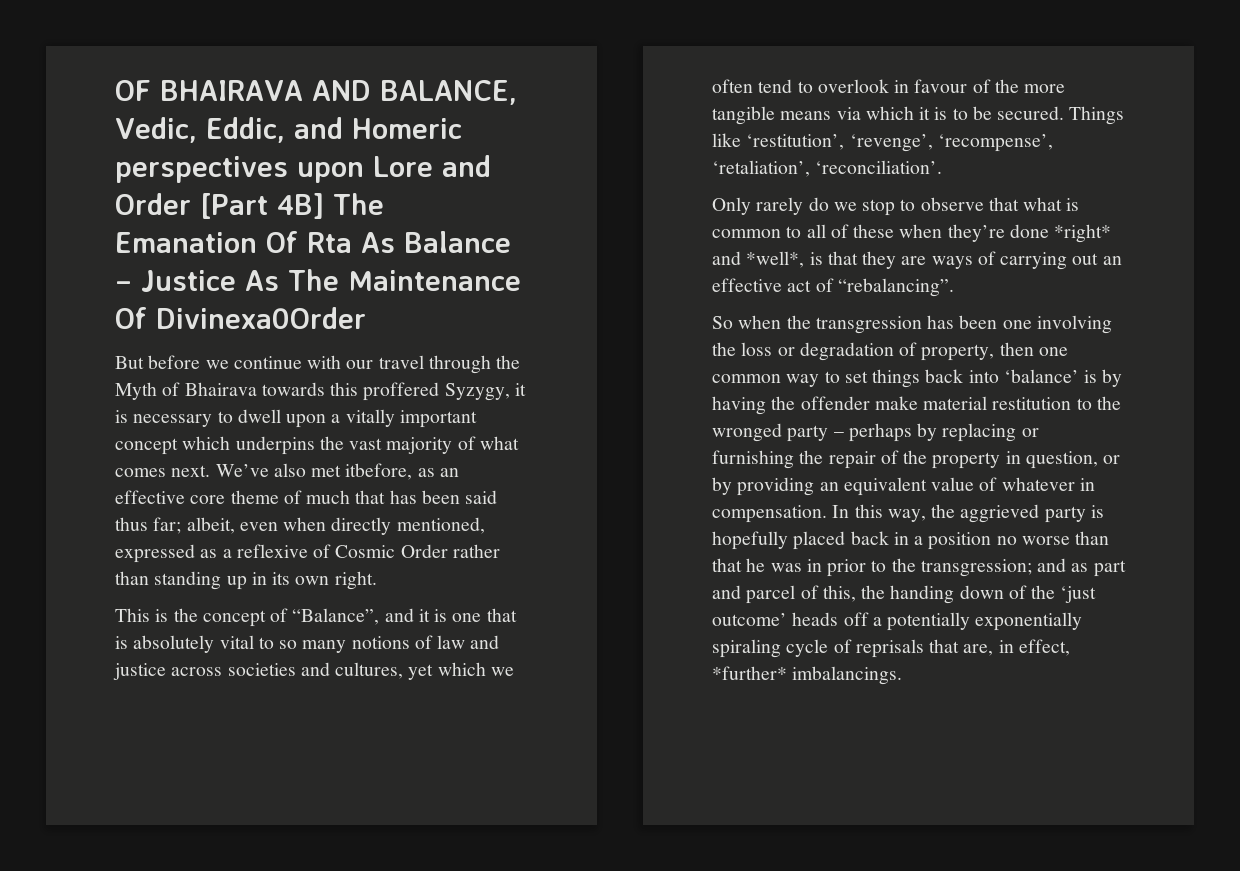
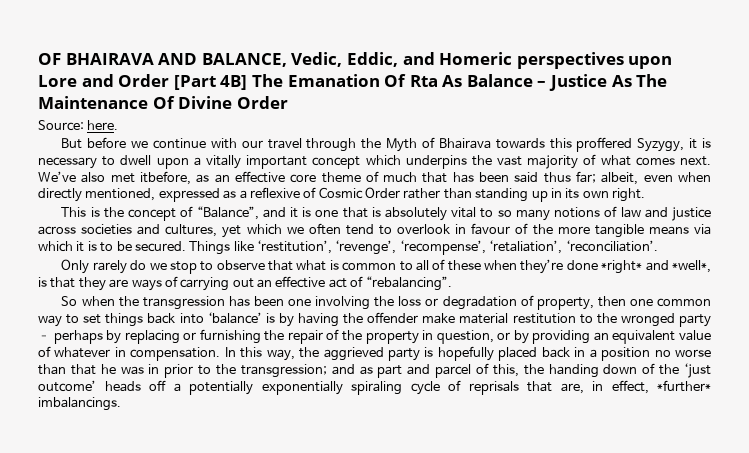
[156,307,366,329] Divinexa0Order -> [178,96,288,109] [38,120,119,131] Divine Order // Source: here.

